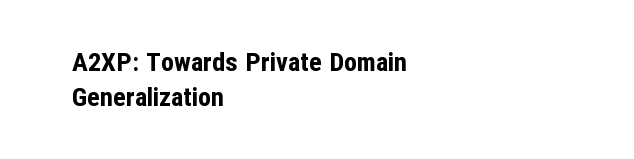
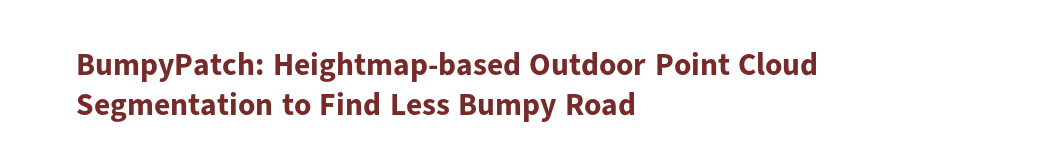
[72,52,408,71] [72,87,224,106] A2XP: Towards Private Domain Generalization -> [76,52,819,82] [76,92,636,122] BumpyPatch: Heightmap-based Outdoor Point Cloud Segmentation to Find Less Bumpy Road

